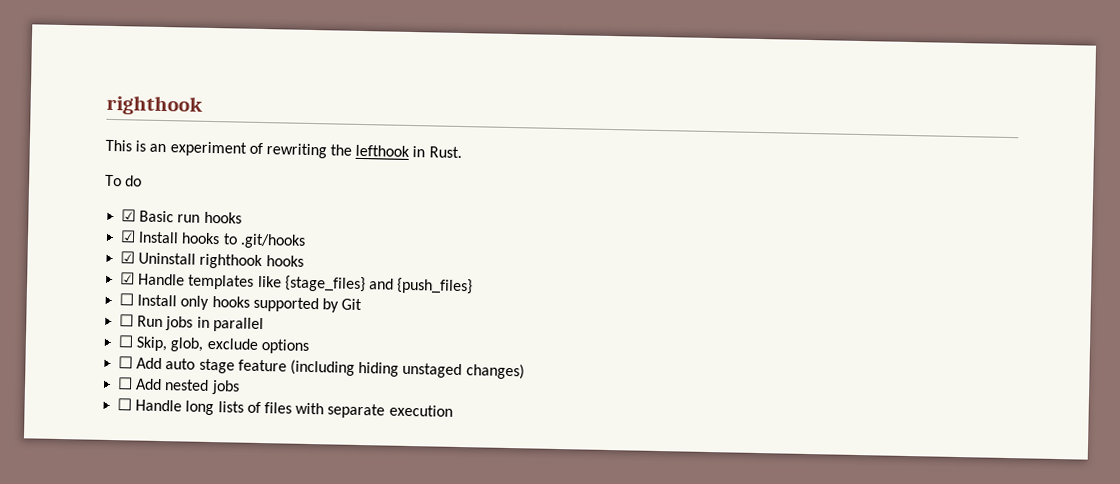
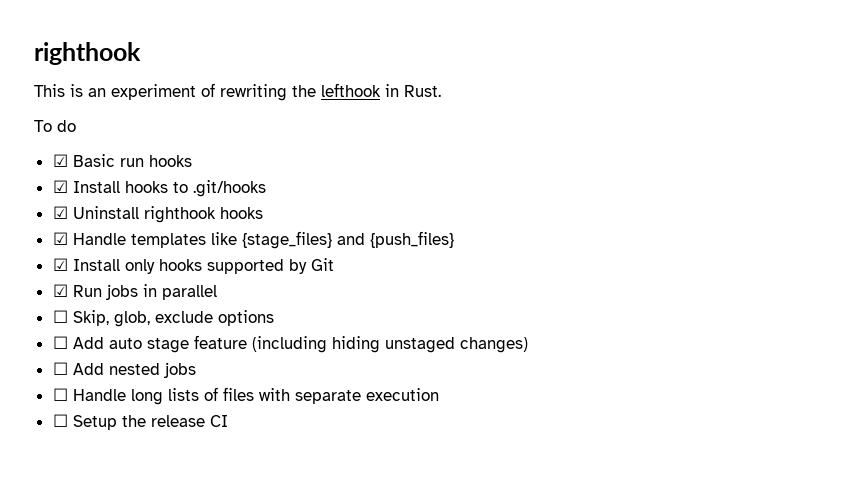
[119,293,135,306] ☐ -> [52,258,68,271] ☑
[119,314,135,327] ☐ -> [52,284,68,297] ☑
(453, 410) none -> [52,414,228,430] // ☐ Setup the release CI

